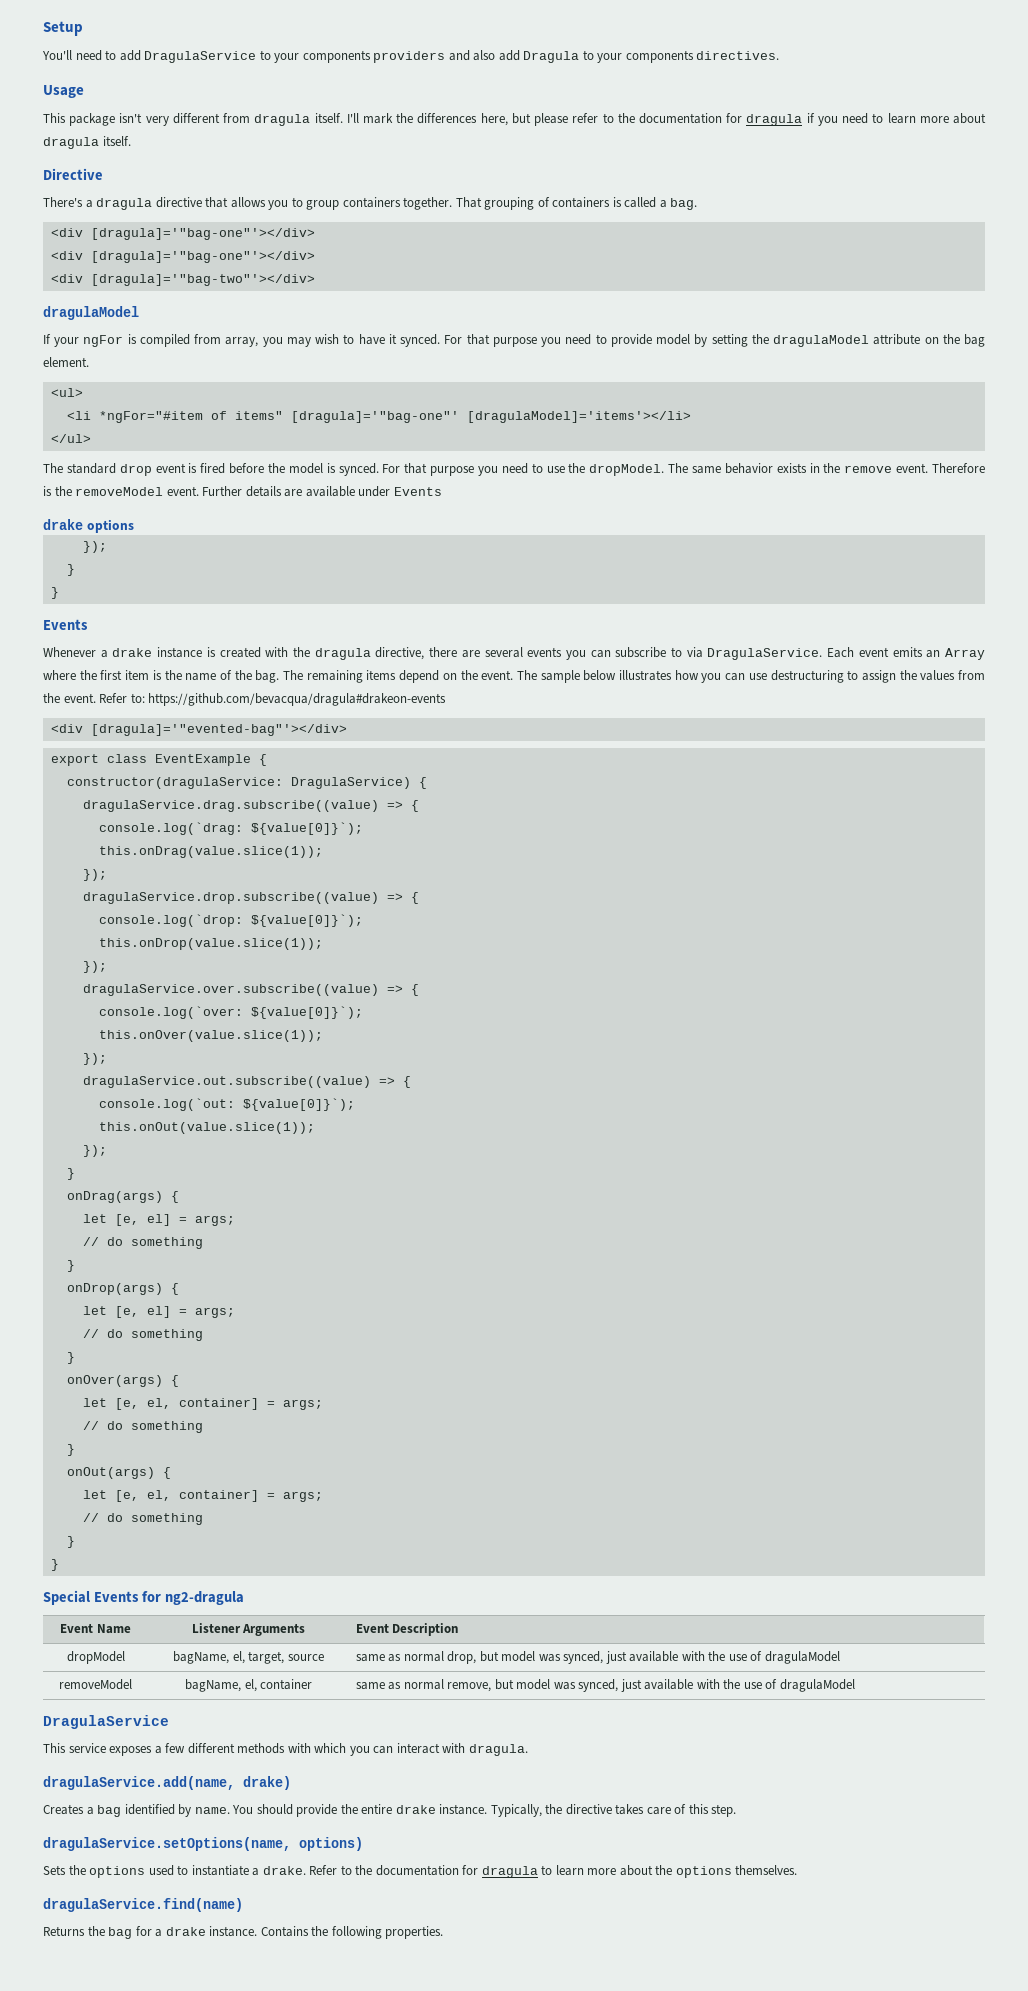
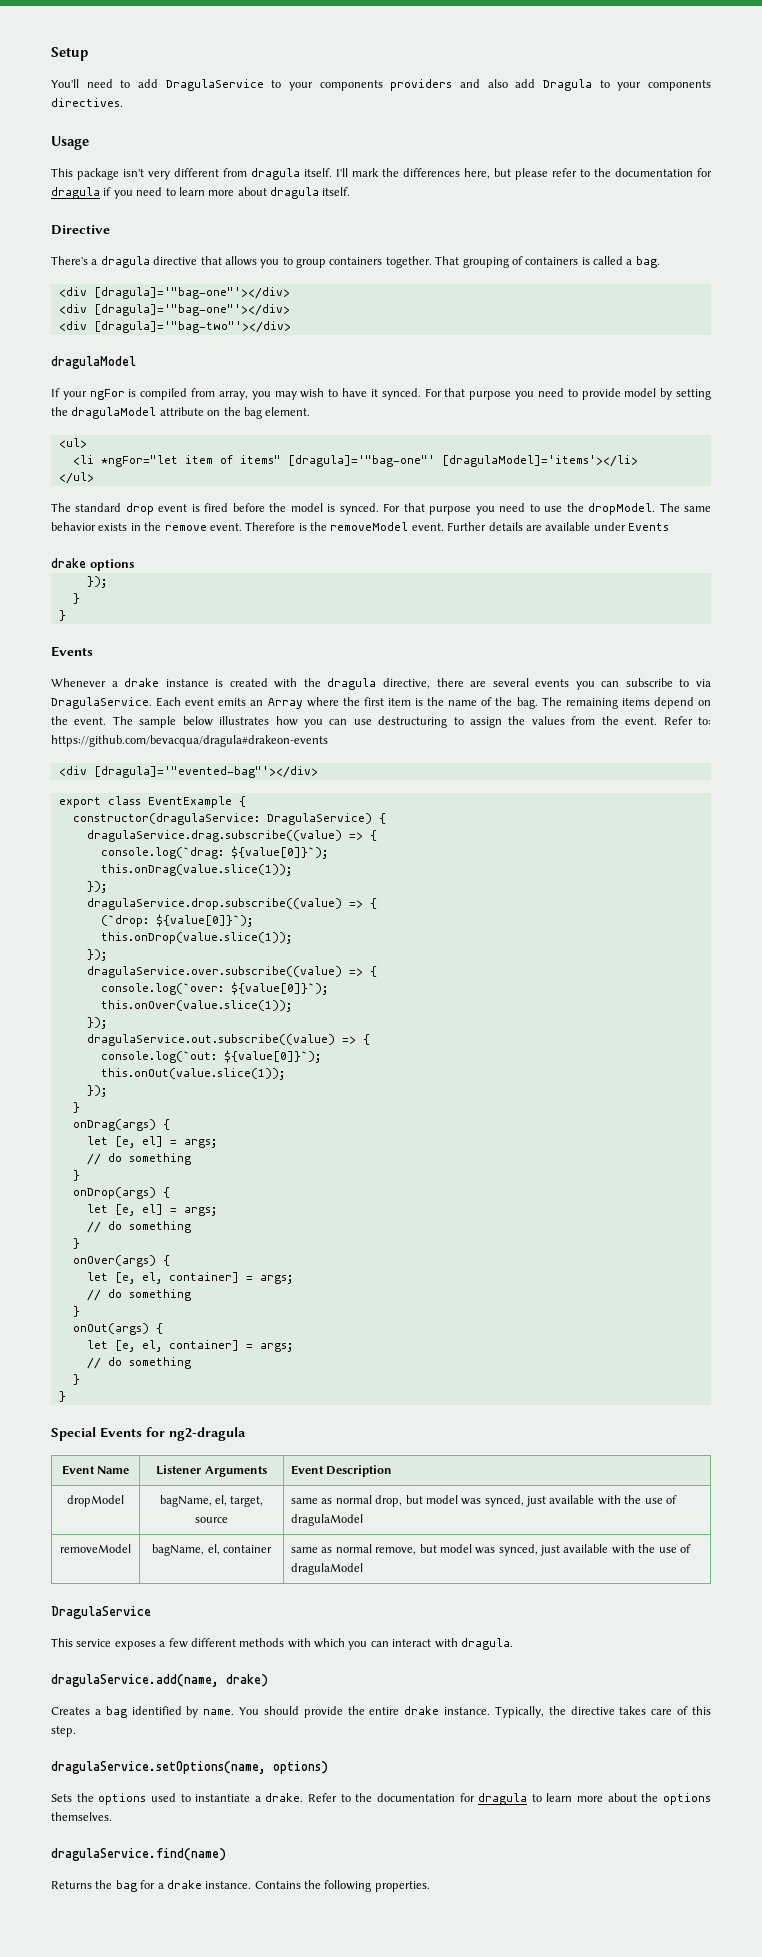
[98,411,203,423] *ngFor="#item -> [100,455,213,467] *ngFor="let item
[98,914,243,927] console.log(`drop: -> [100,915,149,927] (`drop:

